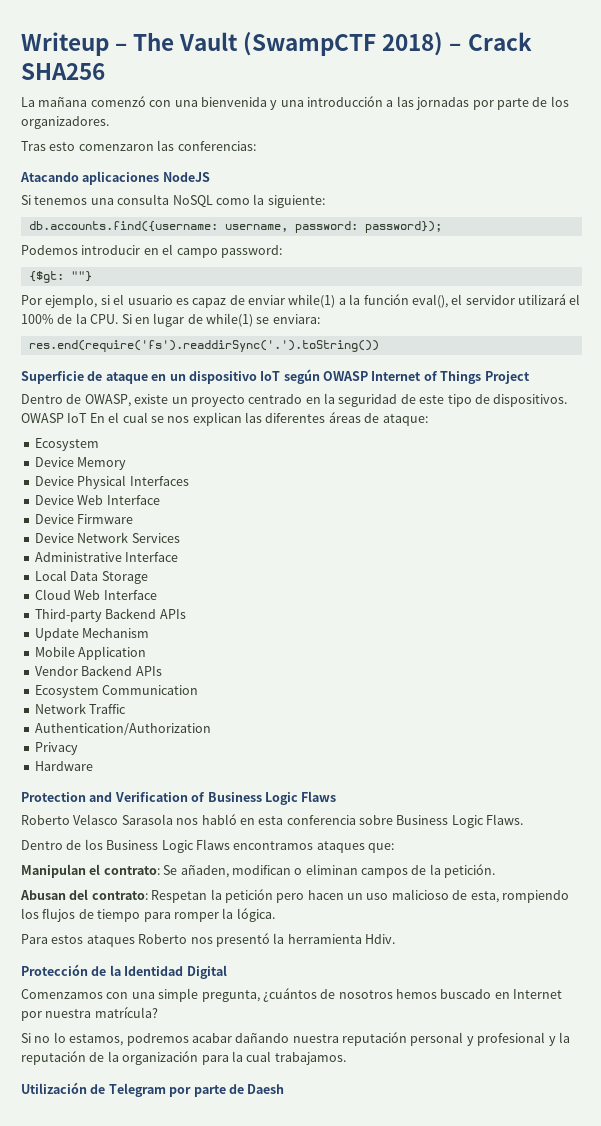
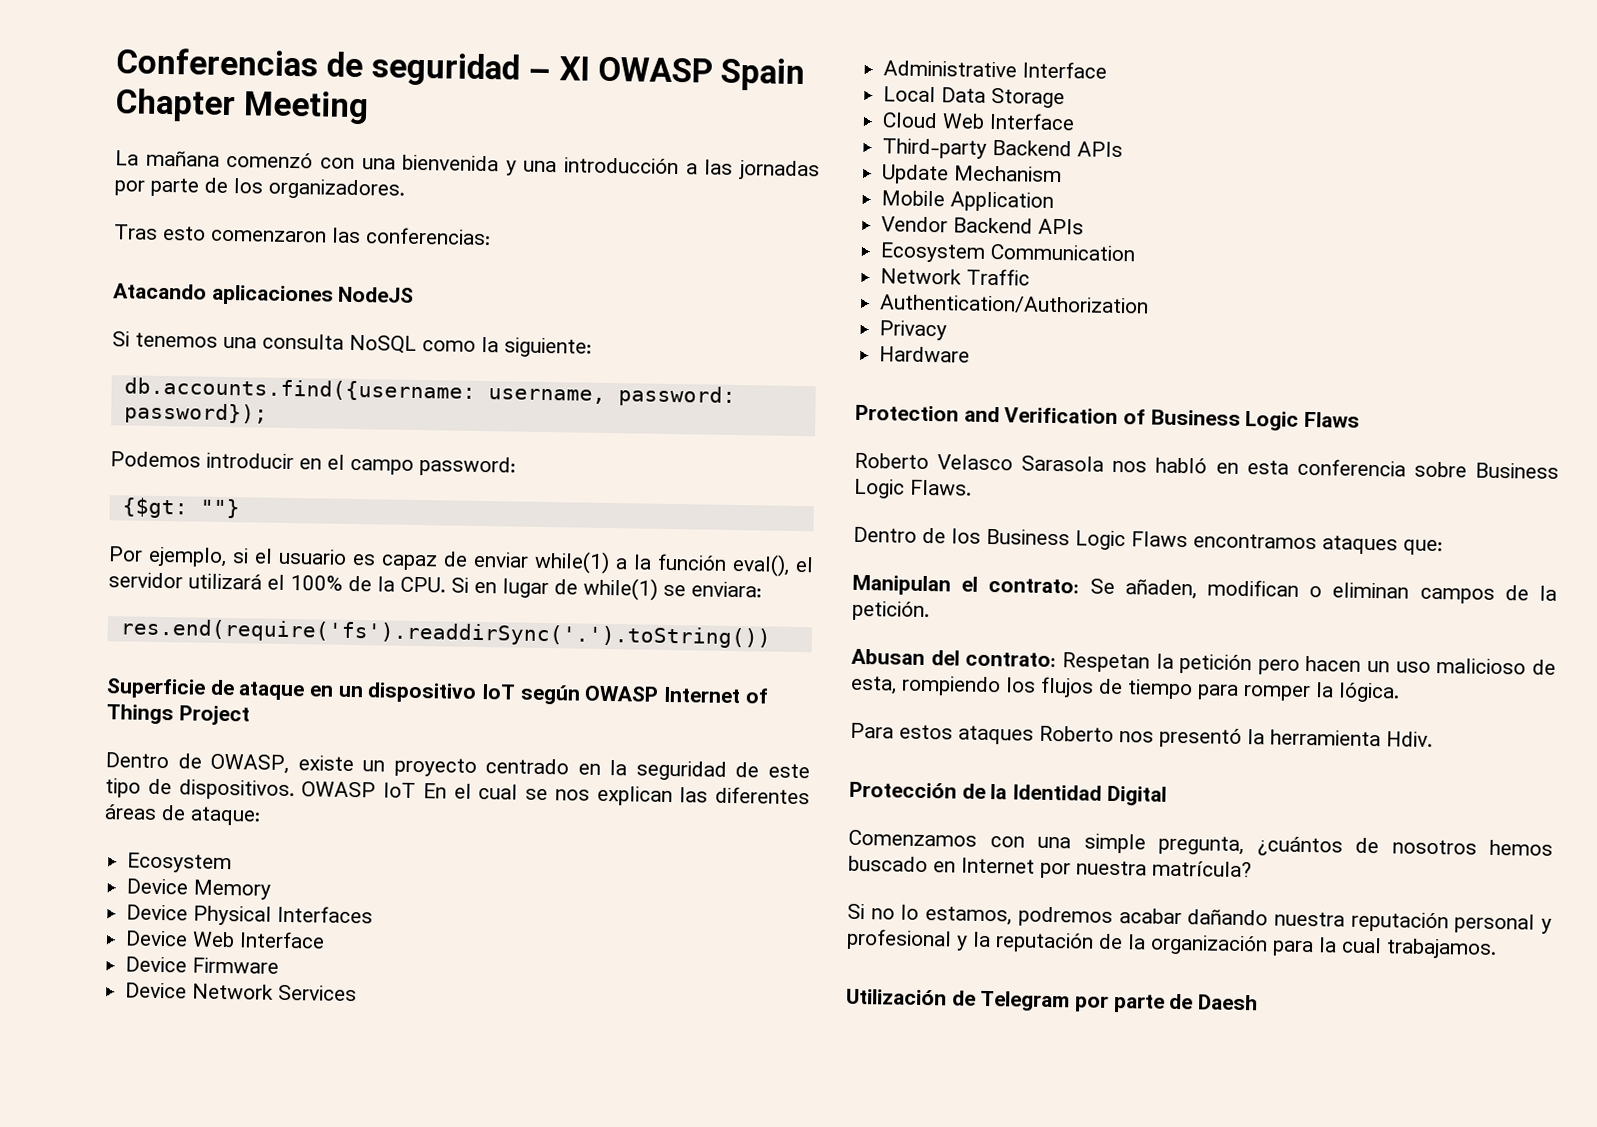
[21,32,532,56] [21,63,105,80] Writeup – The Vault (SwampCTF 2018) – Crack SHA256 -> [116,47,806,92] [115,88,369,125] Conferencias de seguridad – XI OWASP Spain Chapter Meeting

